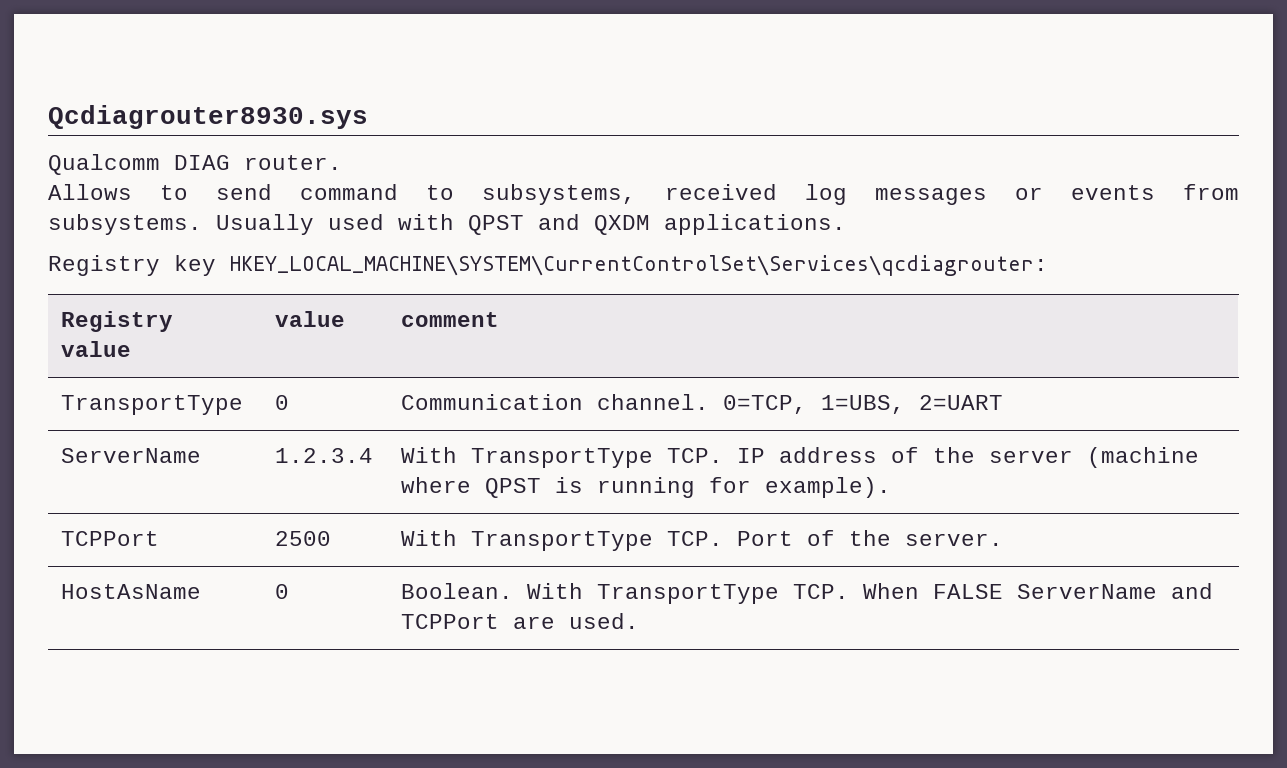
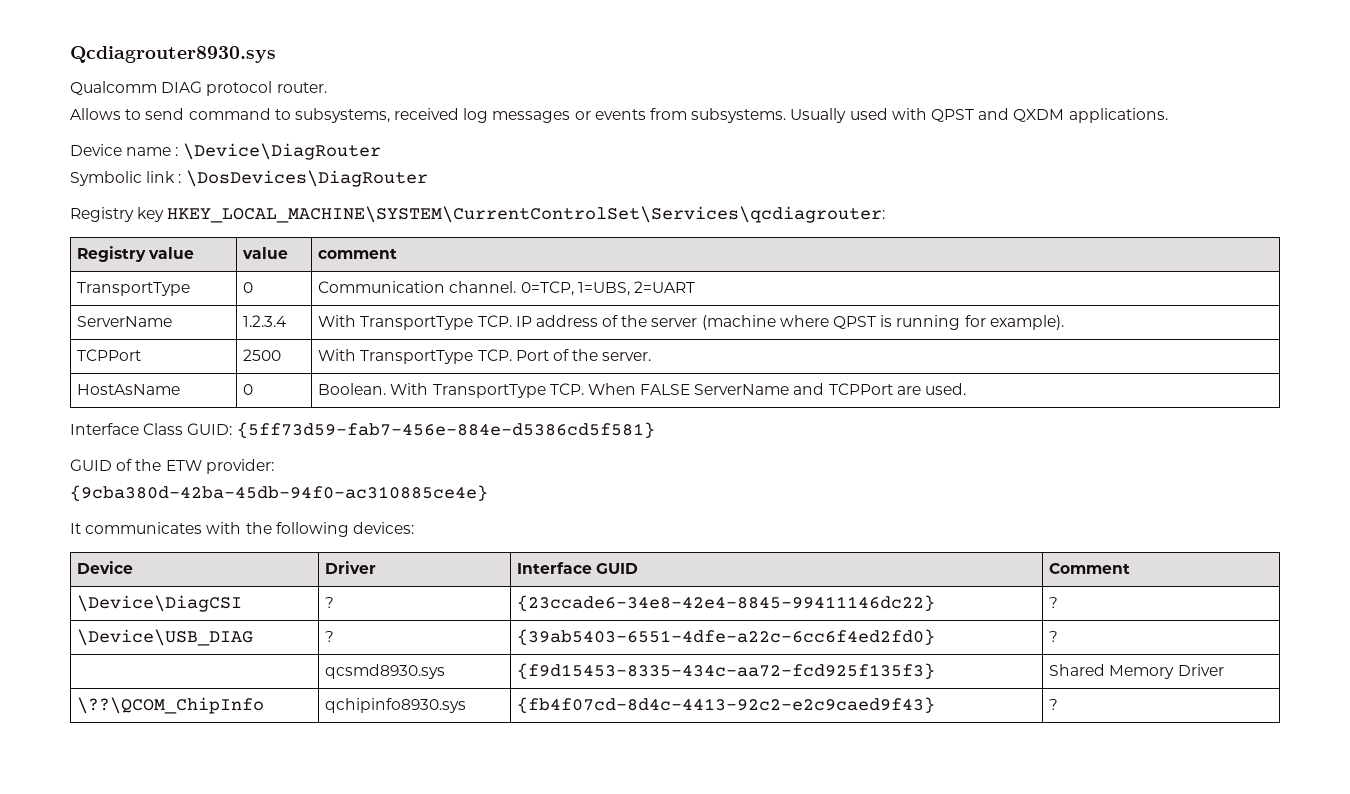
(230, 162) none -> [206,81,273,96] protocol
(846, 224) none -> [70,143,381,160] [70,170,428,187] // Device name : \Device\DiagRouter // Symbolic link : \DosDevices\DiagRouter
(640, 621) none -> [70,422,655,439] [70,459,274,474] [70,485,488,502] [70,522,414,537] [77,561,134,574] [325,561,377,574] [517,562,639,574] [1049,563,1131,574] [77,595,243,612] [325,597,335,608] [517,595,936,612] [1049,597,1059,608] [77,629,254,646] [325,631,335,642] [517,629,936,646] [1049,631,1059,642] [325,664,446,679] [517,663,936,680] [1049,664,1224,679] [77,697,265,714] [325,698,467,713] [517,697,936,714] [1049,699,1059,710] // Interface Class GUID: {5ff73d59-fab7-456e-884e-d5386cd5f581} // GUID of the ETW provider: // {9cba380d-42ba-45db-94f0-ac310885ce4e} // It communicates with the following devices: // Device | Driver | Interface GUID | Comment // \Device\DiagCSI | ? | {23ccade6-34e8-42e4-8845-99411146dc22} | ? // \Device\USB_DIAG | ? | {39ab5403-6551-4dfe-a22c-6cc6f4ed2fd0} | ? // | qcsmd8930.sys | {f9d15453-8335-434c-aa72-fcd925f135f3} | Shared Memory Driver // \??\QCOM_ChipInfo | qchipinfo8930.sys | {fb4f07cd-8d4c-4413-92c2-e2c9caed9f43} | ?

